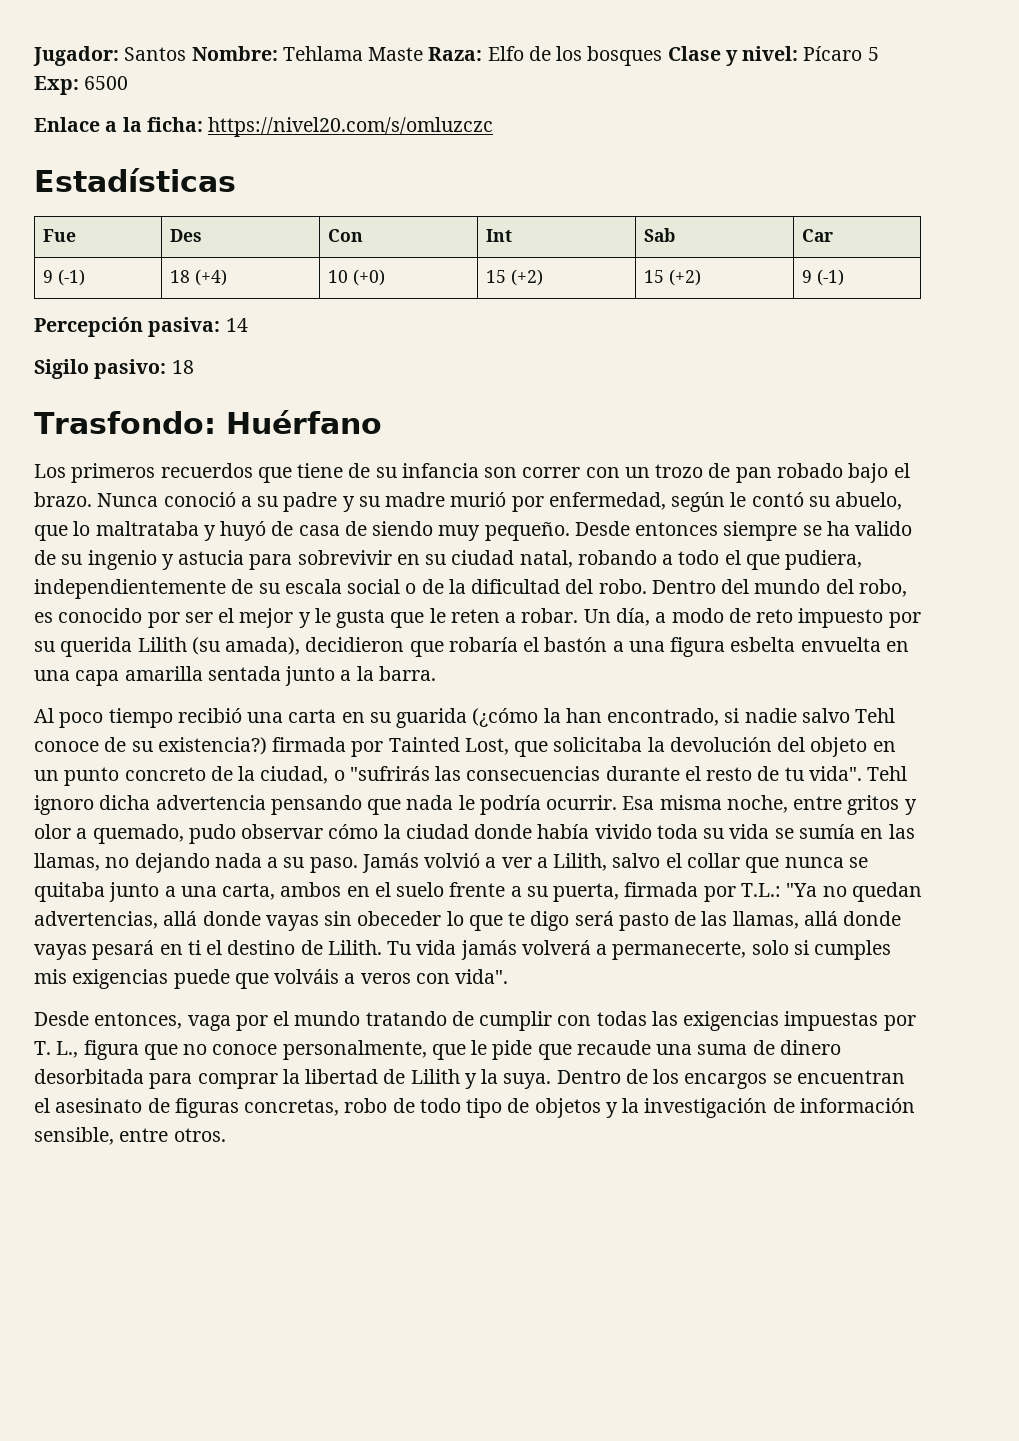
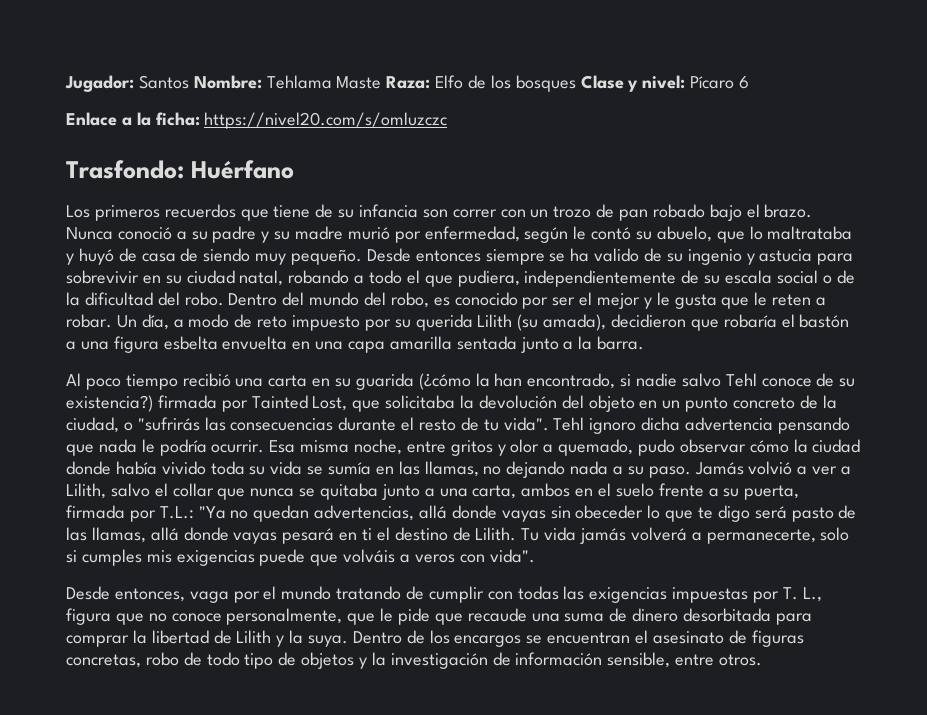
[867,47,879,61] [34,76,129,95] 5 Exp: 6500 -> [739,76,750,89] 6
[34,168,236,192] [42,229,76,242] [169,229,202,242] [327,229,363,242] [485,229,512,242] [643,228,675,242] [801,229,833,242] [42,269,85,286] [169,269,227,286] [327,269,385,286] [485,269,543,286] [643,269,701,286] [801,269,844,286] [34,317,248,337] [34,359,194,379] // Estadísticas // Fue | Des | Con | Int | Sab | Car // 9 (-1) | 18 (+4) | 10 (+0) | 15 (+2) | 15 (+2) | 9 (-1) // Percepción pasiva: 14 // Sigilo pasivo: 18 -> (448, 120) none

